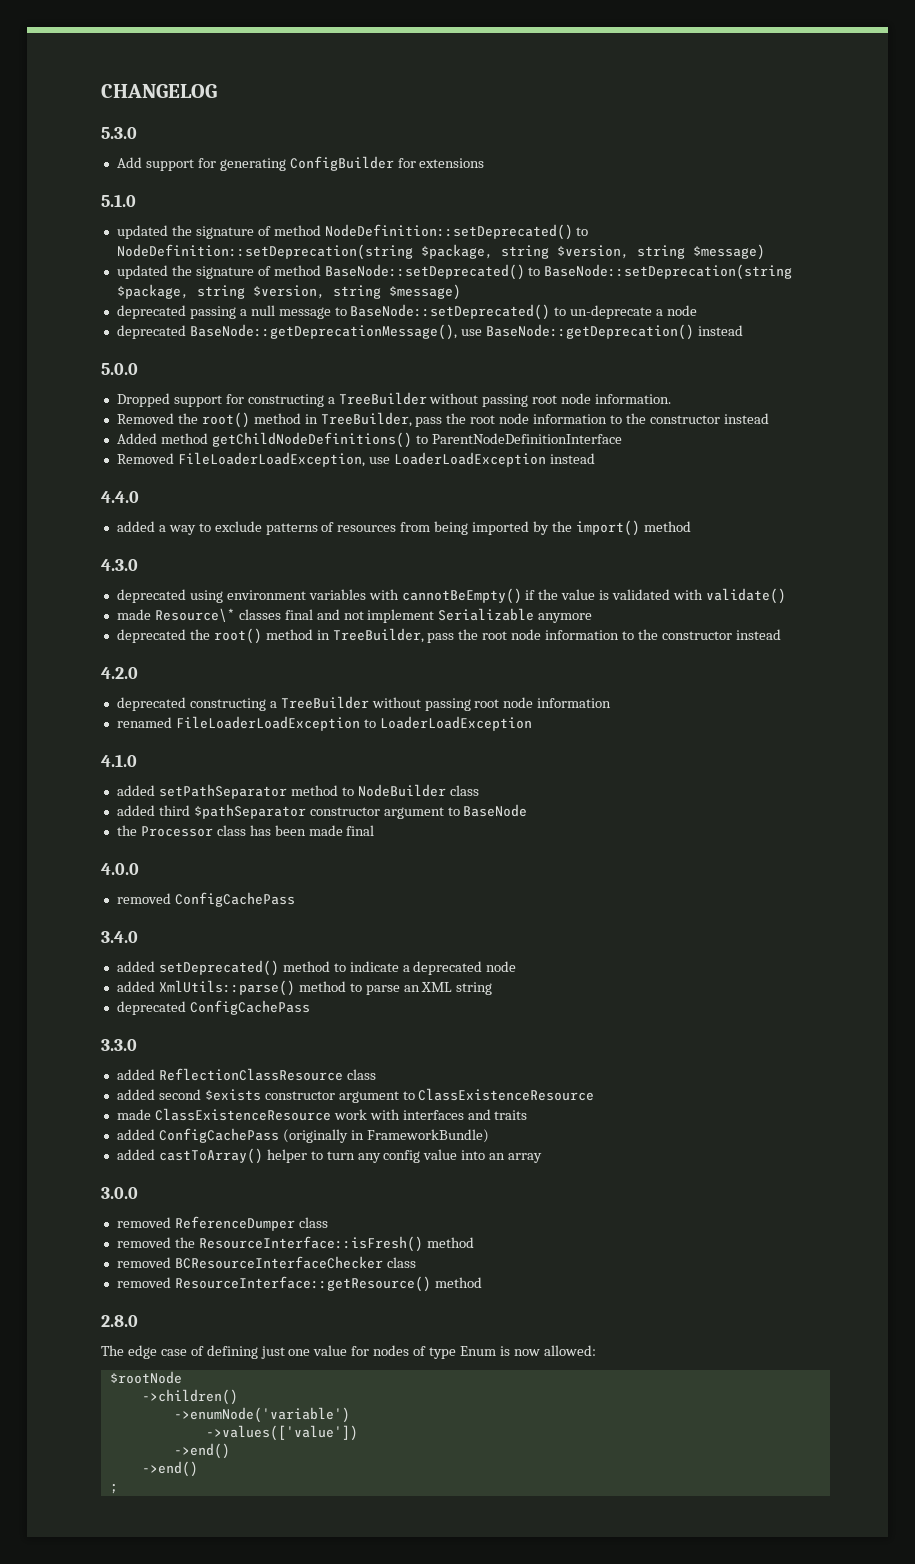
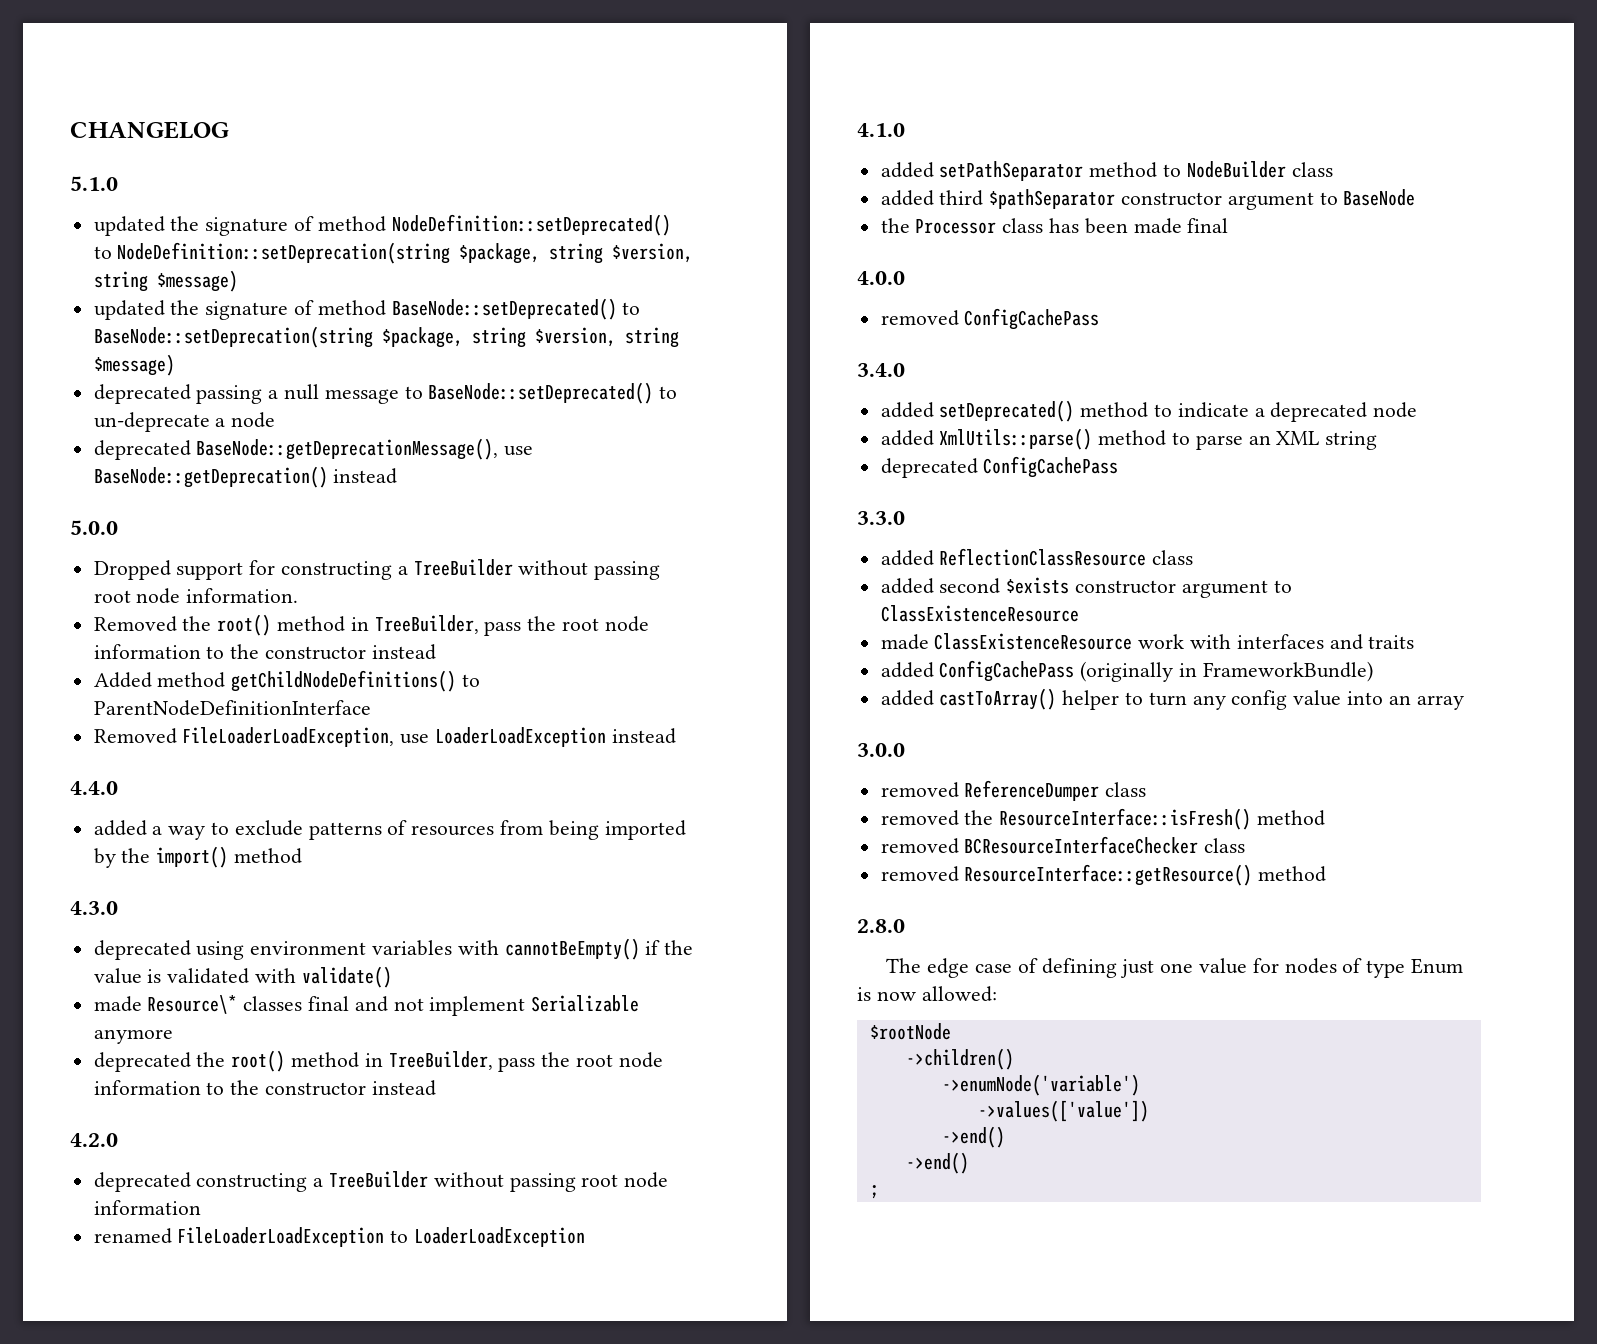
[101,127,137,139] [116,156,485,171] // 5.3.0 // Add support for generating ConfigBuilder for extensions -> (229, 130) none

